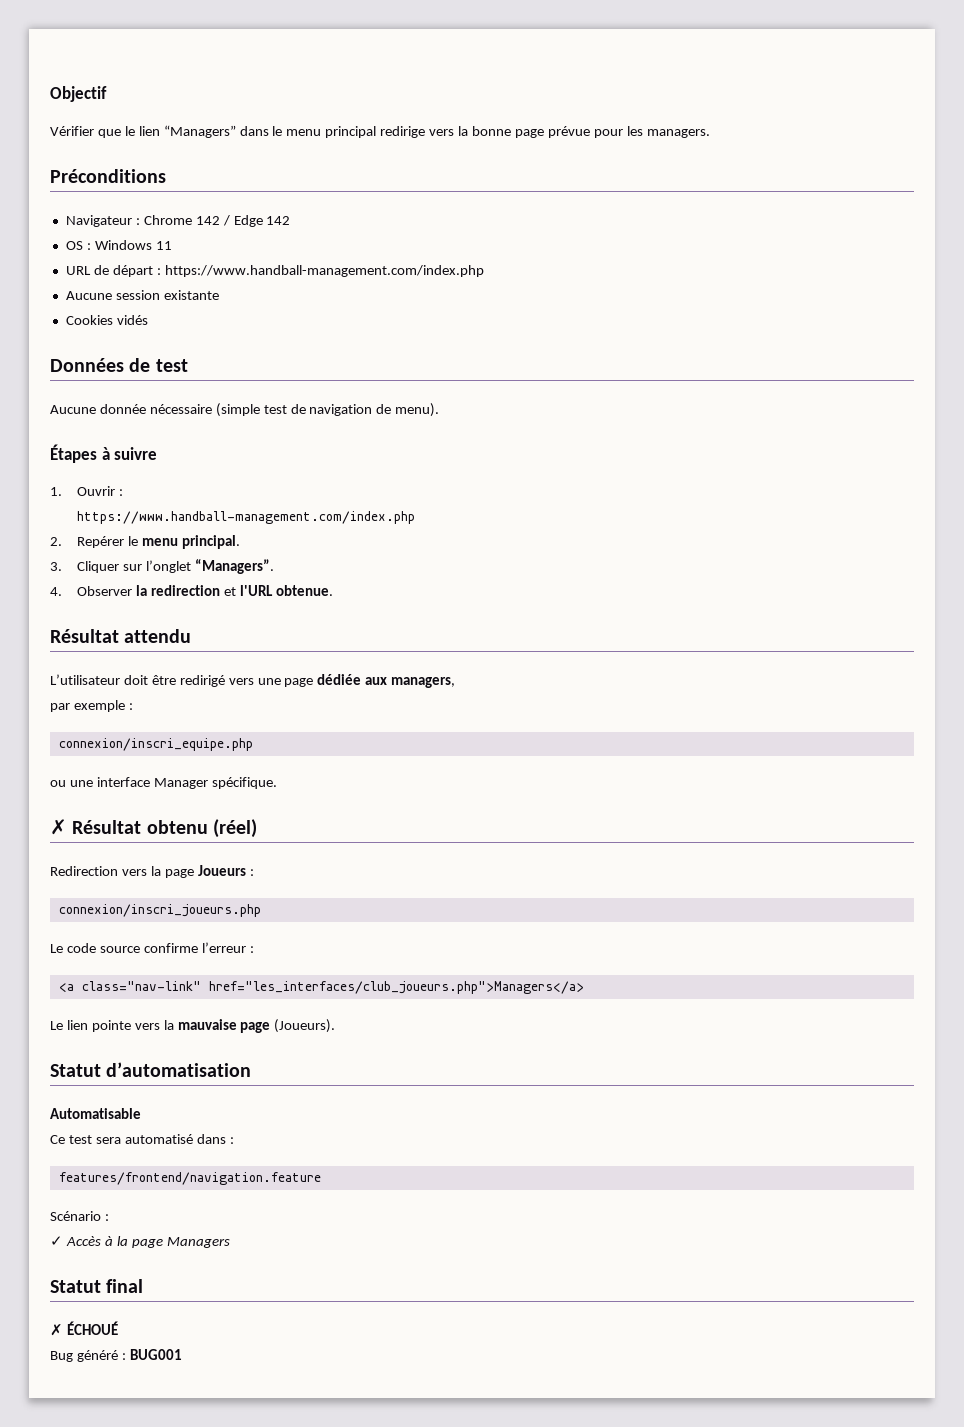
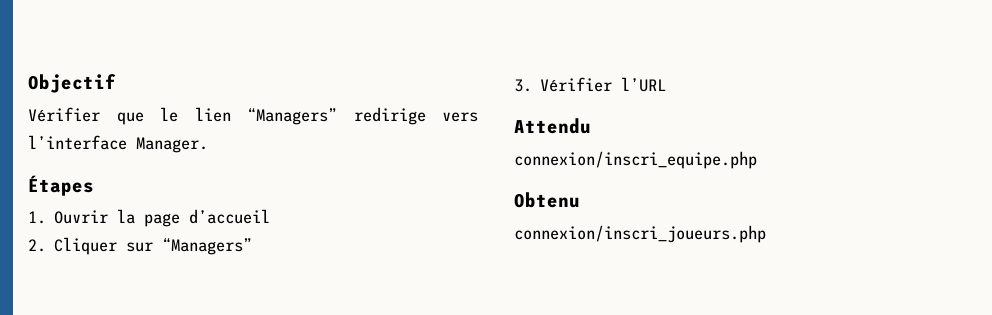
[239,126,710,138] [50,169,166,183] [65,215,291,227] [65,240,172,250] [65,265,484,277] [65,290,219,300] [65,315,148,325] [50,358,188,372] [50,403,440,417] dans le menu principal redirige vers la bonne page prévue pour les managers. // Préconditions // Navigateur : Chrome 142 / Edge 142 // OS : Windows 11 // URL de départ : https://www.handball-management.com/index.php // Aucune session existante // Cookies vidés // Données de test // Aucune donnée nécessaire (simple test de navigation de menu). -> [353,107,478,125] [28,135,208,153] redirige vers l’interface Manager.
[101,447,158,460] à suivre -> (94, 185) none
[119,489,124,496] [77,511,416,524] [50,535,240,549] [50,559,274,574] [50,585,333,596] [50,629,192,643] [50,674,456,688] [50,700,133,712] [58,738,253,751] [50,777,277,789] [50,819,257,838] [50,865,254,878] [58,904,261,917] [50,942,254,953] [58,981,584,994] [50,1019,336,1033] [50,1062,252,1077] [50,1108,141,1119] [50,1134,234,1144] [58,1172,321,1185] [50,1211,109,1221] [50,1236,230,1248] [50,1279,144,1293] [50,1321,118,1336] [50,1349,182,1362] : // https://www.handball-management.com/index.php // 2. Repérer le menu principal. // 3. Cliquer sur l’onglet “Managers”. // 4. Observer la redirection et l'URL obtenue. // Résultat attendu // L’utilisateur doit être redirigé vers une page dédiée aux managers, // par exemple : // connexion/inscri_equipe.php // ou une interface Manager spécifique. // ✗ Résultat obtenu (réel) // Redirection vers la page Joueurs : // connexion/inscri_joueurs.php // Le code source confirme l’erreur : // <a class="nav-link" href="les_interfaces/club_joueurs.php">Managers</a> // Le lien pointe vers la mauvaise page (Joueurs). // Statut d’automatisation // Automatisable // Ce test sera automatisé dans : // features/frontend/navigation.feature // Scénario : // ✓ Accès à la page Managers // Statut final // ✗ ÉCHOUÉ // Bug généré : BUG001 -> [117,209,271,227] [28,237,253,255] [514,77,667,92] [514,118,591,134] [514,151,757,169] [514,192,580,208] [514,225,766,243] la page d’accueil // 2. Cliquer sur “Managers” // 3. Vérifier l’URL // Attendu // connexion/inscri_equipe.php // Obtenu // connexion/inscri_joueurs.php

